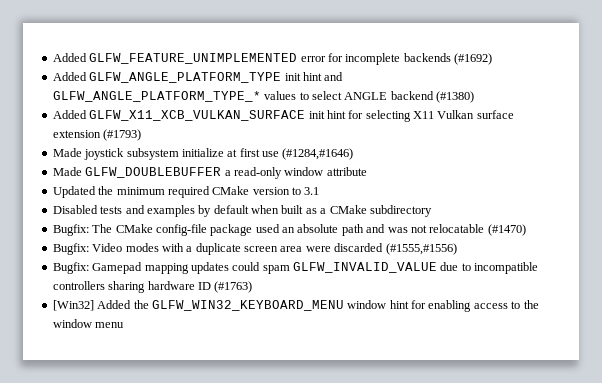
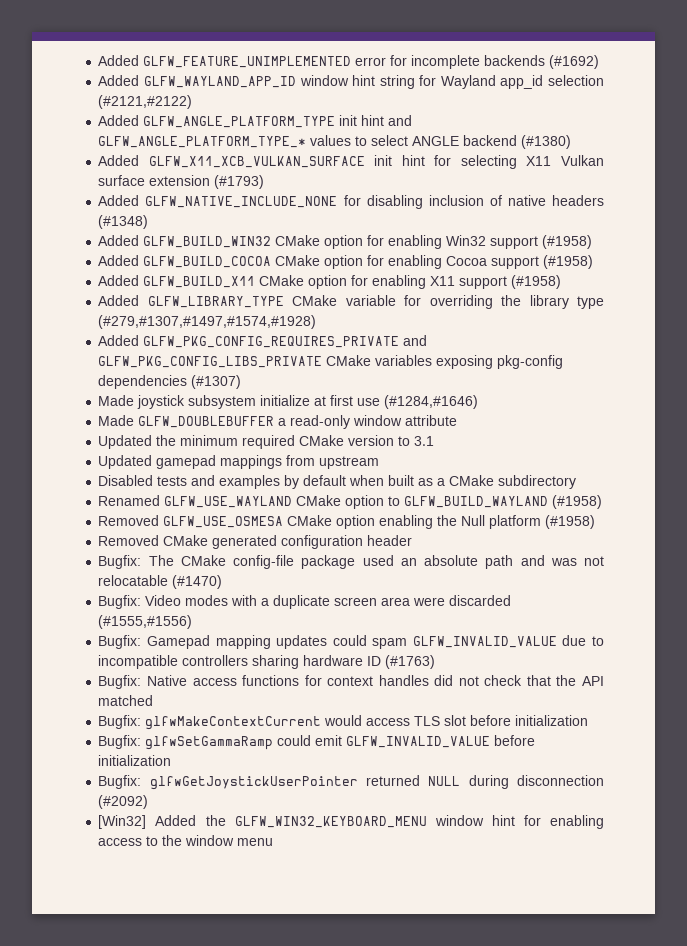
(492, 59) none -> [98,75,604,89] [98,95,193,109] // Added GLFW_WAYLAND_APP_ID window hint string for Wayland app_id selection (#2121,#2122)
(142, 135) none -> [98,195,604,209] [98,215,149,229] [98,235,593,249] [98,255,594,269] [98,275,562,289] [98,295,604,309] [98,315,317,329] [98,335,428,348] [98,355,564,369] [98,375,242,389] // Added GLFW_NATIVE_INCLUDE_NONE for disabling inclusion of native headers (#1348) // Added GLFW_BUILD_WIN32 CMake option for enabling Win32 support (#1958) // Added GLFW_BUILD_COCOA CMake option for enabling Cocoa support (#1958) // Added GLFW_BUILD_X11 CMake option for enabling X11 support (#1958) // Added GLFW_LIBRARY_TYPE CMake variable for overriding the library type (#279,#1307,#1497,#1574,#1928) // Added GLFW_PKG_CONFIG_REQUIRES_PRIVATE and GLFW_PKG_CONFIG_LIBS_PRIVATE CMake variables exposing pkg-config dependencies (#1307)
(320, 191) none -> [98,455,380,469] // Updated gamepad mappings from upstream
(432, 211) none -> [98,495,603,509] [98,515,596,529] [98,535,413,549] // Renamed GLFW_USE_WAYLAND CMake option to GLFW_BUILD_WAYLAND (#1958) // Removed GLFW_USE_OSMESA CMake option enabling the Null platform (#1958) // Removed CMake generated configuration header
(253, 287) none -> [98,675,605,689] [98,695,154,706] [98,715,589,730] [98,735,536,750] [98,755,172,766] [98,775,604,790] [98,795,149,809] // Bugfix: Native access functions for context handles did not check that the API matched // Bugfix: glfwMakeContextCurrent would access TLS slot before initialization // Bugfix: glfwSetGammaRamp could emit GLFW_INVALID_VALUE before initialization // Bugfix: glfwGetJoystickUserPointer returned NULL during disconnection (#2092)

